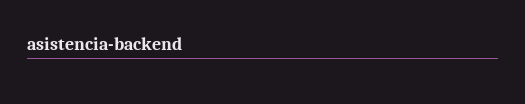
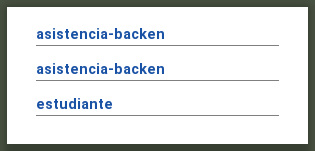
[27,37,182,50] asistencia-backend -> [36,28,165,39] [36,63,165,74] [36,98,113,109] asistencia-backen // asistencia-backen // estudiante

